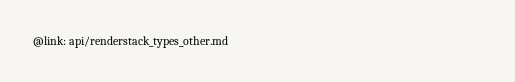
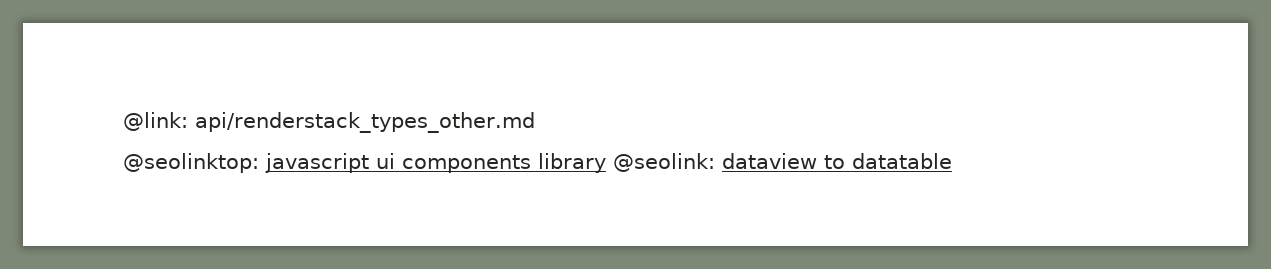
(229, 42) none -> [123,153,952,173] // @seolinktop: javascript ui components library @seolink: dataview to datatable

